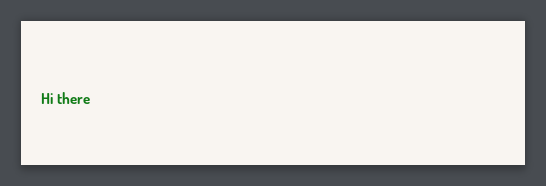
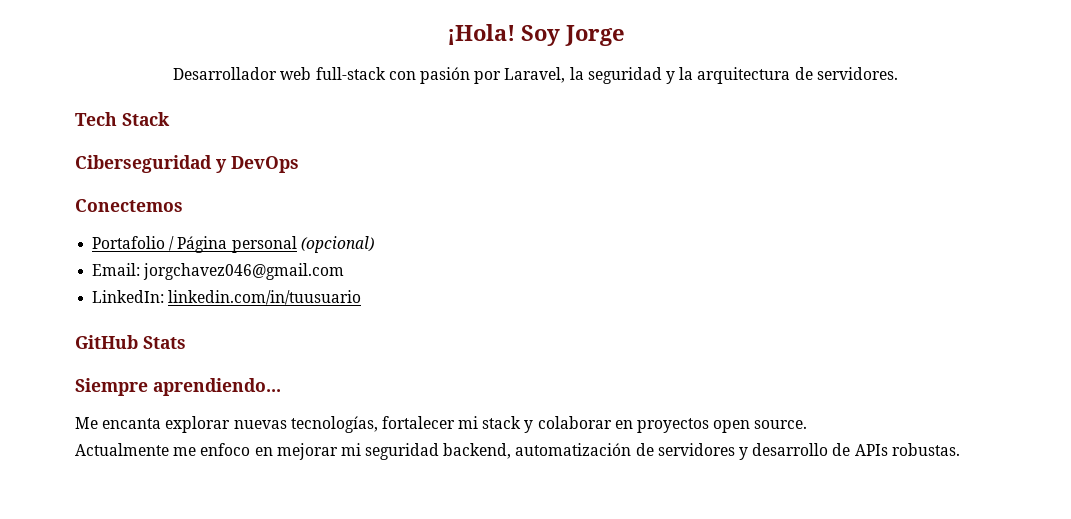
[41,92,91,104] Hi there -> [446,24,625,46] [173,67,898,84] [75,112,170,126] [75,155,299,173] [75,199,183,212] [92,236,374,253] [92,263,345,280] [92,290,362,305] [75,335,186,349] [75,378,281,396] [75,416,808,433] [75,443,960,460] ¡Hola! Soy Jorge // Desarrollador web full-stack con pasión por Laravel, la seguridad y la arquitectura de servidores. // Tech Stack // Ciberseguridad y DevOps // Conectemos // Portafolio / Página personal (opcional) // Email: jorgchavez046@gmail.com // LinkedIn: linkedin.com/in/tuusuario // GitHub Stats // Siempre aprendiendo... // Me encanta explorar nuevas tecnologías, fortalecer mi stack y colaborar en proyectos open source. // Actualmente me enfoco en mejorar mi seguridad backend, automatización de servidores y desarrollo de APIs robustas.

